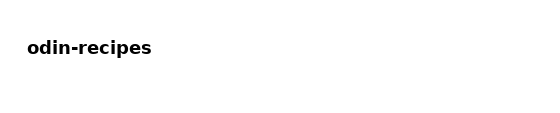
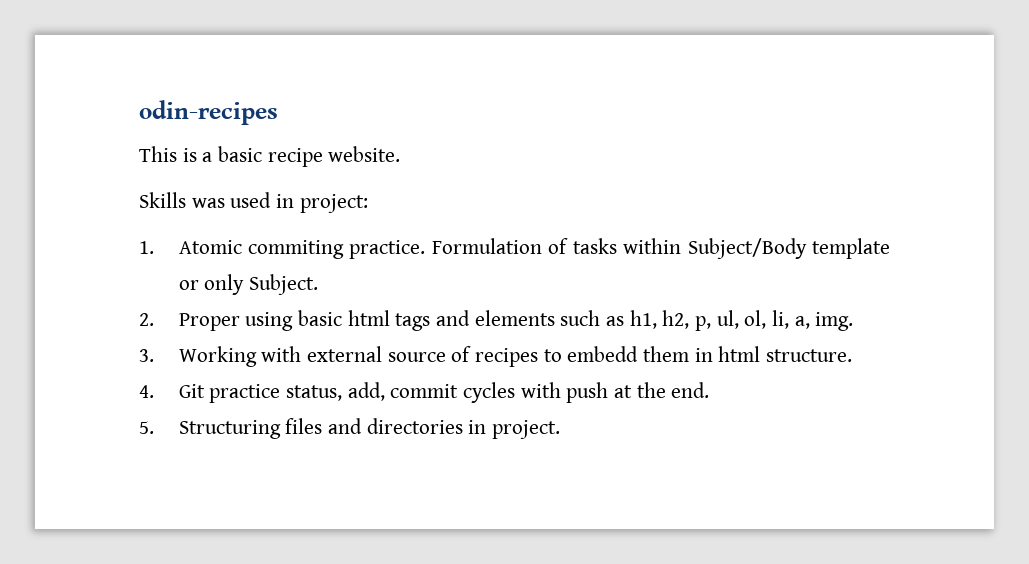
(152, 49) none -> [139,146,401,167] [139,192,368,213] [139,238,890,259] [178,274,318,295] [139,310,854,331] [139,346,852,367] [139,382,710,403] [139,418,560,439] // This is a basic recipe website. // Skills was used in project: // 1. Atomic commiting practice. Formulation of tasks within Subject/Body template or only Subject. // 2. Proper using basic html tags and elements such as h1, h2, p, ul, ol, li, a, img. // 3. Working with external source of recipes to embedd them in html structure. // 4. Git practice status, add, commit cycles with push at the end. // 5. Structuring files and directories in project.

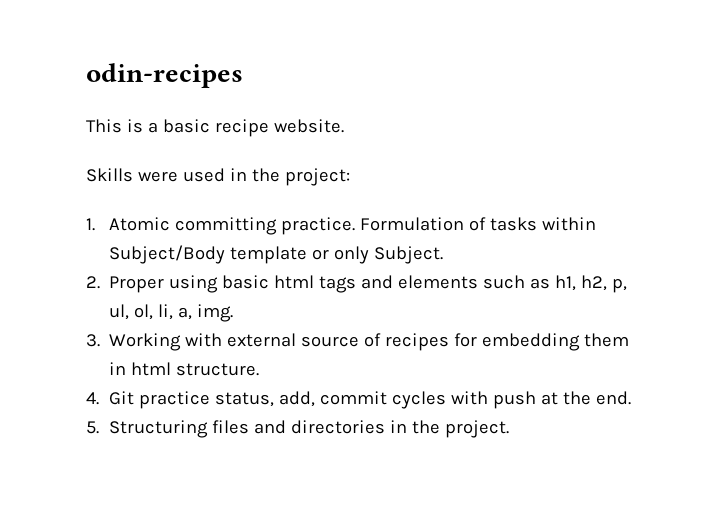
[191,198,225,208] was -> [137,171,178,182] were
(295, 201) none -> [251,168,280,182] the
[248,240,345,259] commiting -> [175,217,278,235] committing
[543,346,639,362] to embedd -> [454,333,581,351] for embedding
(487, 427) none -> [412,420,441,434] the

